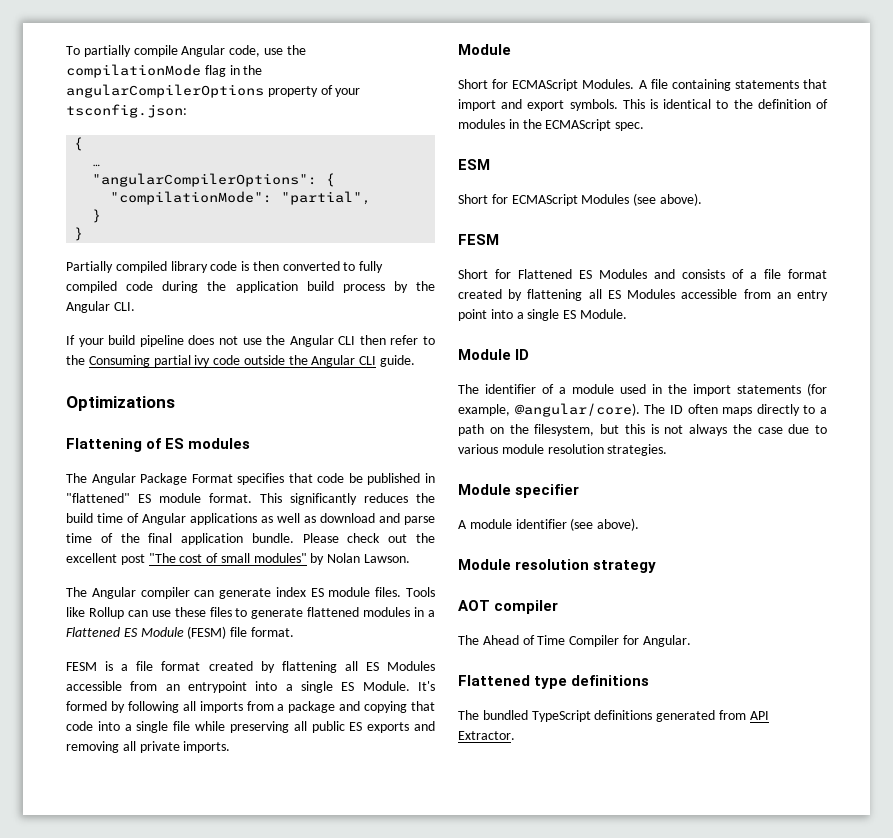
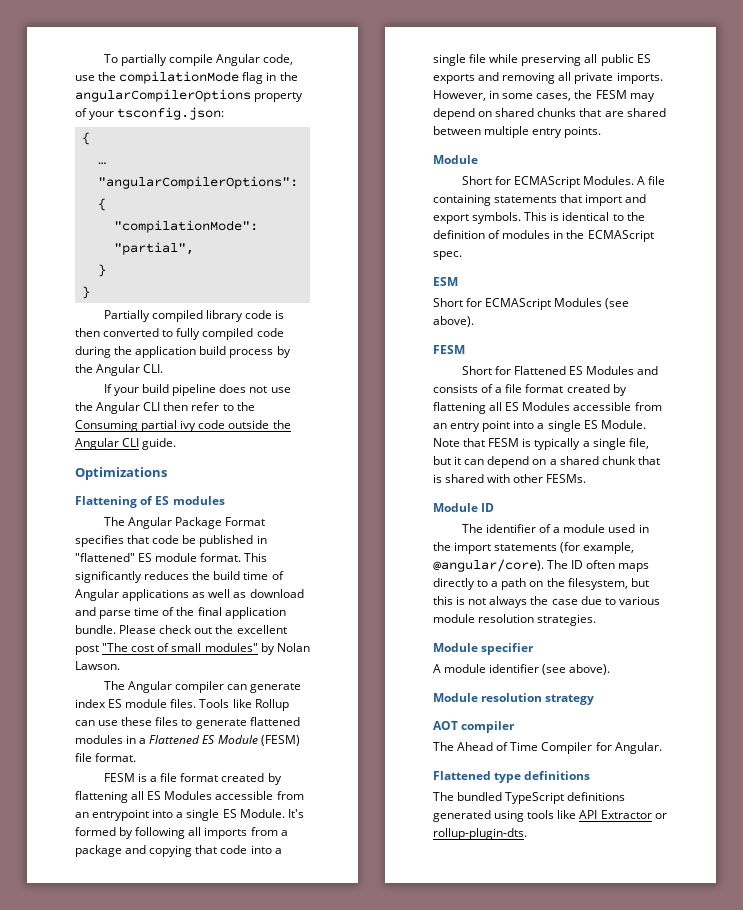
(231, 747) none -> [433,90,655,102] [433,108,666,120] [433,126,602,138] However, in some cases, the FESM may depend on shared chunks that are shared between multiple entry points.
(627, 314) none -> [433,438,649,450] [433,456,660,468] [433,474,587,483] Note that FESM is typically a single file, but it can depend on a shared chunk that is shared with other FESMs.
[718,710,769,720] [458,731,515,740] from API Extractor. -> [494,810,667,822] [433,828,527,840] using tools like API Extractor or rollup-plugin-dts.

